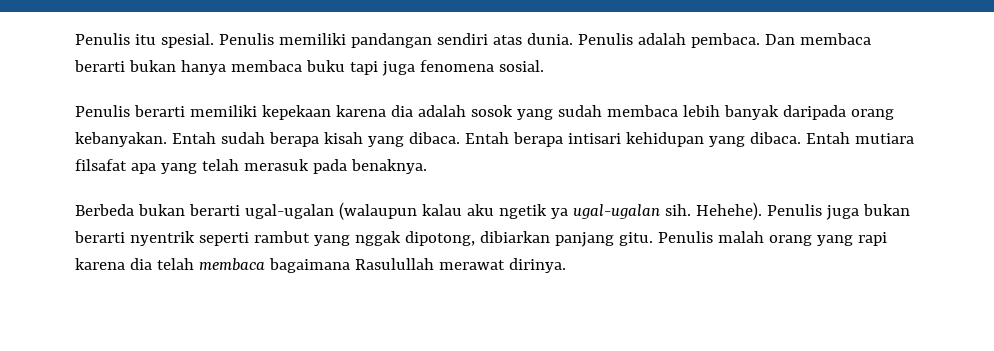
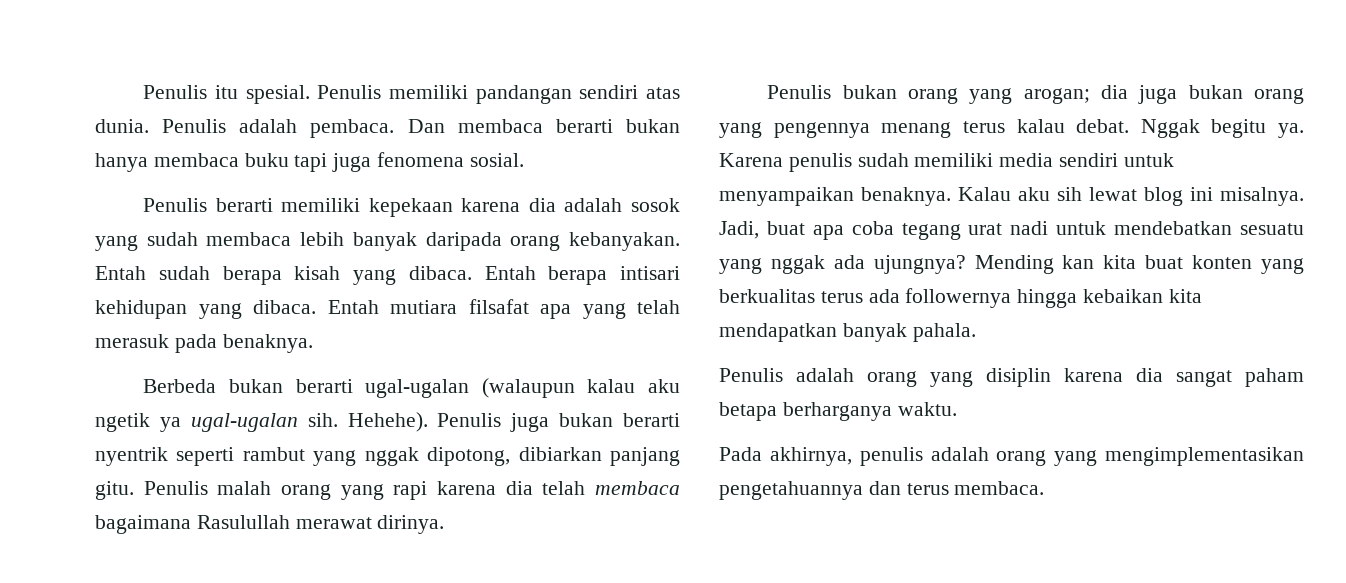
(566, 265) none -> [767,85,1304,104] [719,119,1304,138] [719,153,1174,172] [719,187,1304,206] [719,221,1304,240] [719,255,1304,274] [719,288,1202,308] [719,323,976,342] [719,368,1304,387] [719,402,957,421] [719,447,1304,466] [719,481,1045,500] // Penulis bukan orang yang arogan; dia juga bukan orang yang pengennya menang terus kalau debat. Nggak begitu ya. Karena penulis sudah memiliki media sendiri untuk menyampaikan benaknya. Kalau aku sih lewat blog ini misalnya. Jadi, buat apa coba tegang urat nadi untuk mendebatkan sesuatu yang nggak ada ujungnya? Mending kan kita buat konten yang berkualitas terus ada followernya hingga kebaikan kita mendapatkan banyak pahala. // Penulis adalah orang yang disiplin karena dia sangat paham betapa berharganya waktu. // Pada akhirnya, penulis adalah orang yang mengimplementasikan pengetahuannya dan terus membaca.

